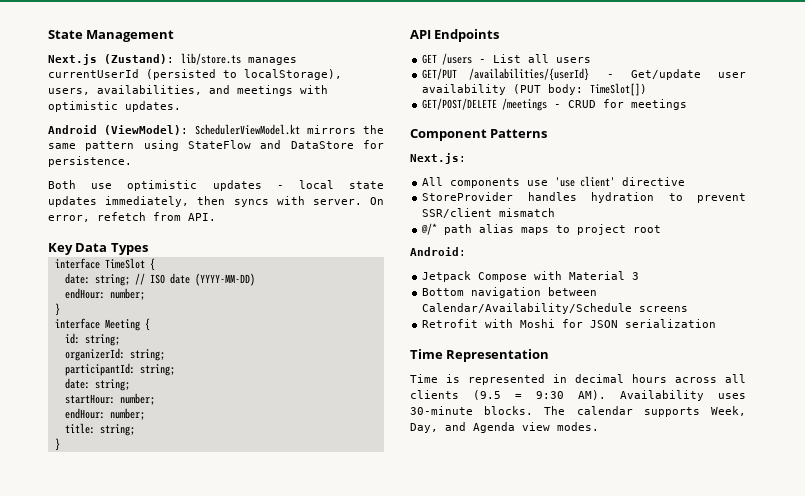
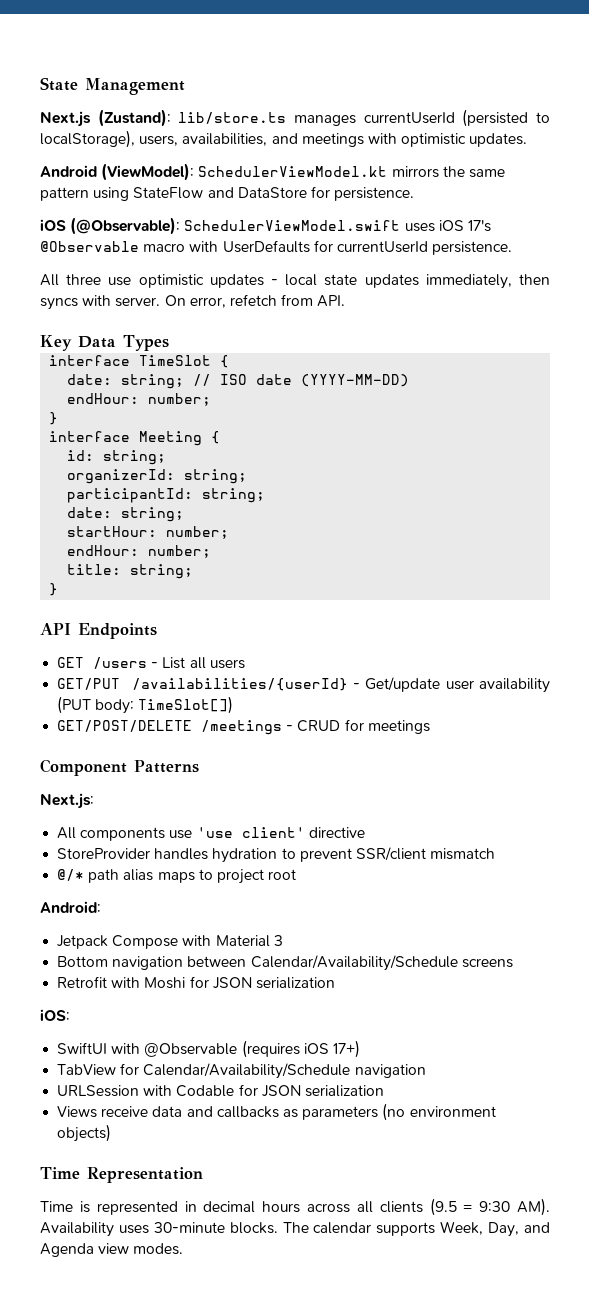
[48,180,76,189] Both -> [40,217,491,235] [40,240,513,255] [40,274,102,286] iOS (@Observable): SchedulerViewModel.swift uses iOS 17's @Observable macro with UserDefaults for currentUserId persistence. // All three
(717, 323) none -> [40,1009,70,1021] [57,1040,360,1058] [57,1063,426,1079] [57,1084,384,1097] [57,1103,496,1121] [57,1124,112,1142] // iOS: // SwiftUI with @Observable (requires iOS 17+) // TabView for Calendar/Availability/Schedule navigation // URLSession with Codable for JSON serialization // Views receive data and callbacks as parameters (no environment objects)

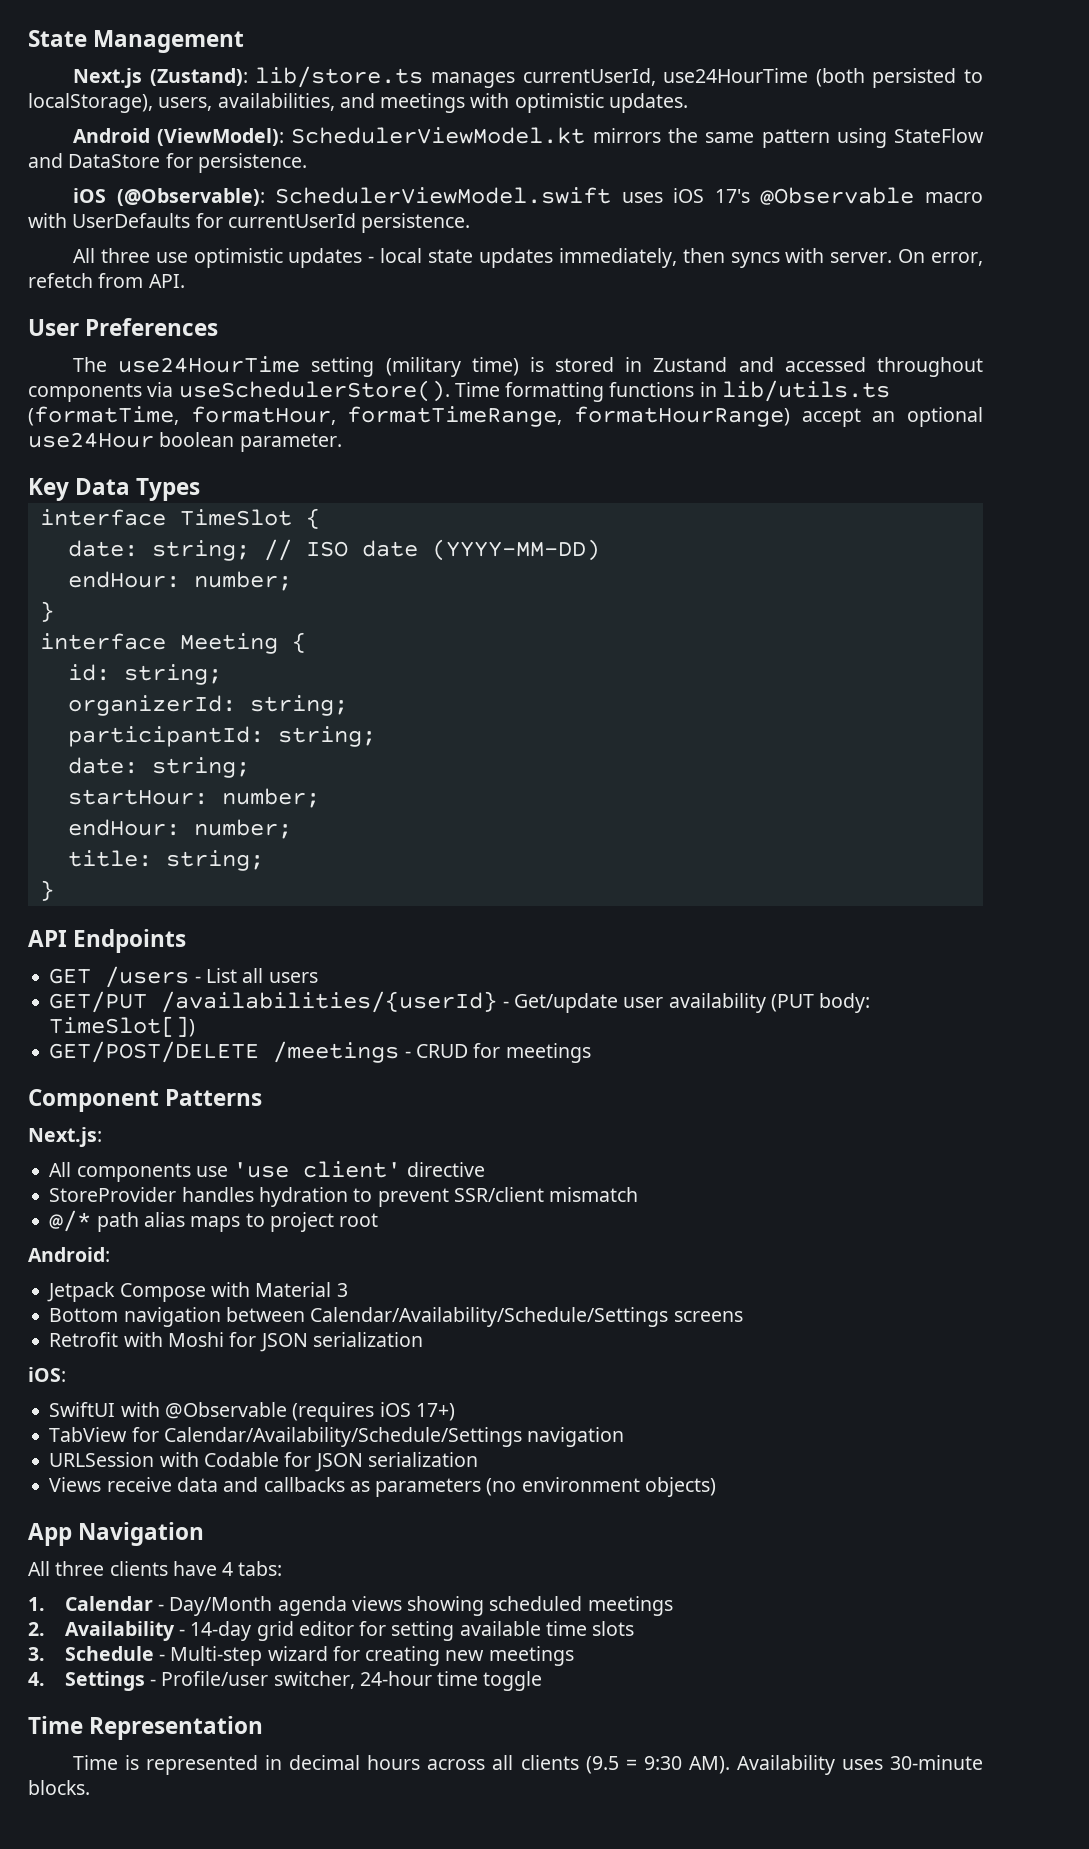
[363,109,529,127] currentUserId (persisted -> [522,68,957,88] currentUserId, use24HourTime (both persisted
(346, 301) none -> [28,318,219,336] [72,356,984,377] [28,380,890,402] [28,406,983,427] [28,432,342,452] // User Preferences // The use24HourTime setting (military time) is stored in Zustand and accessed throughout components via useSchedulerStore(). Time formatting functions in lib/utils.ts (formatTime, formatHour, formatTimeRange, formatHourRange) accept an optional use24Hour boolean parameter.
[250,955,458,971] Calendar/Availability/Schedule -> [310,1307,669,1327] Calendar/Availability/Schedule/Settings
[143,1063,351,1079] Calendar/Availability/Schedule -> [163,1427,522,1447] Calendar/Availability/Schedule/Settings
(112, 1133) none -> [28,1522,205,1546] [28,1561,283,1576] [28,1596,673,1616] [28,1621,635,1641] [28,1646,574,1666] [28,1671,543,1691] // App Navigation // All three clients have 4 tabs: // 1. Calendar - Day/Month agenda views showing scheduled meetings // 2. Availability - 14-day grid editor for setting available time slots // 3. Schedule - Multi-step wizard for creating new meetings // 4. Settings - Profile/user switcher, 24-hour time toggle
[282,1221,551,1237] [40,1243,184,1257] The calendar supports Week, Day, and Agenda view modes. -> (90, 1787) none

